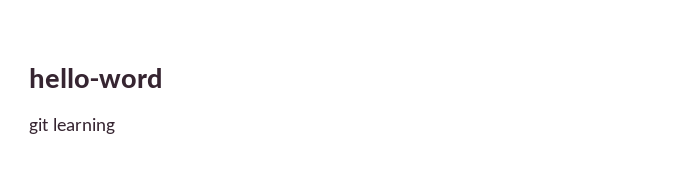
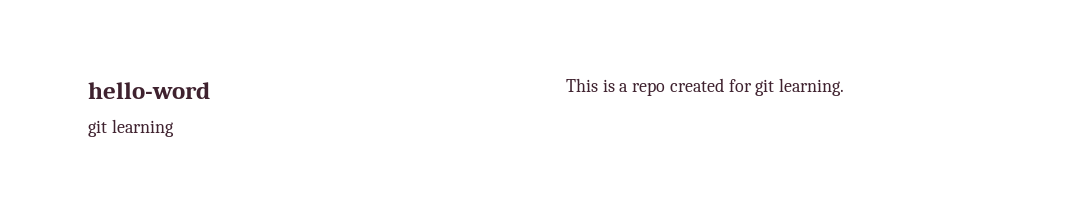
(115, 126) none -> [566,78,845,96] // This is a repo created for git learning.

